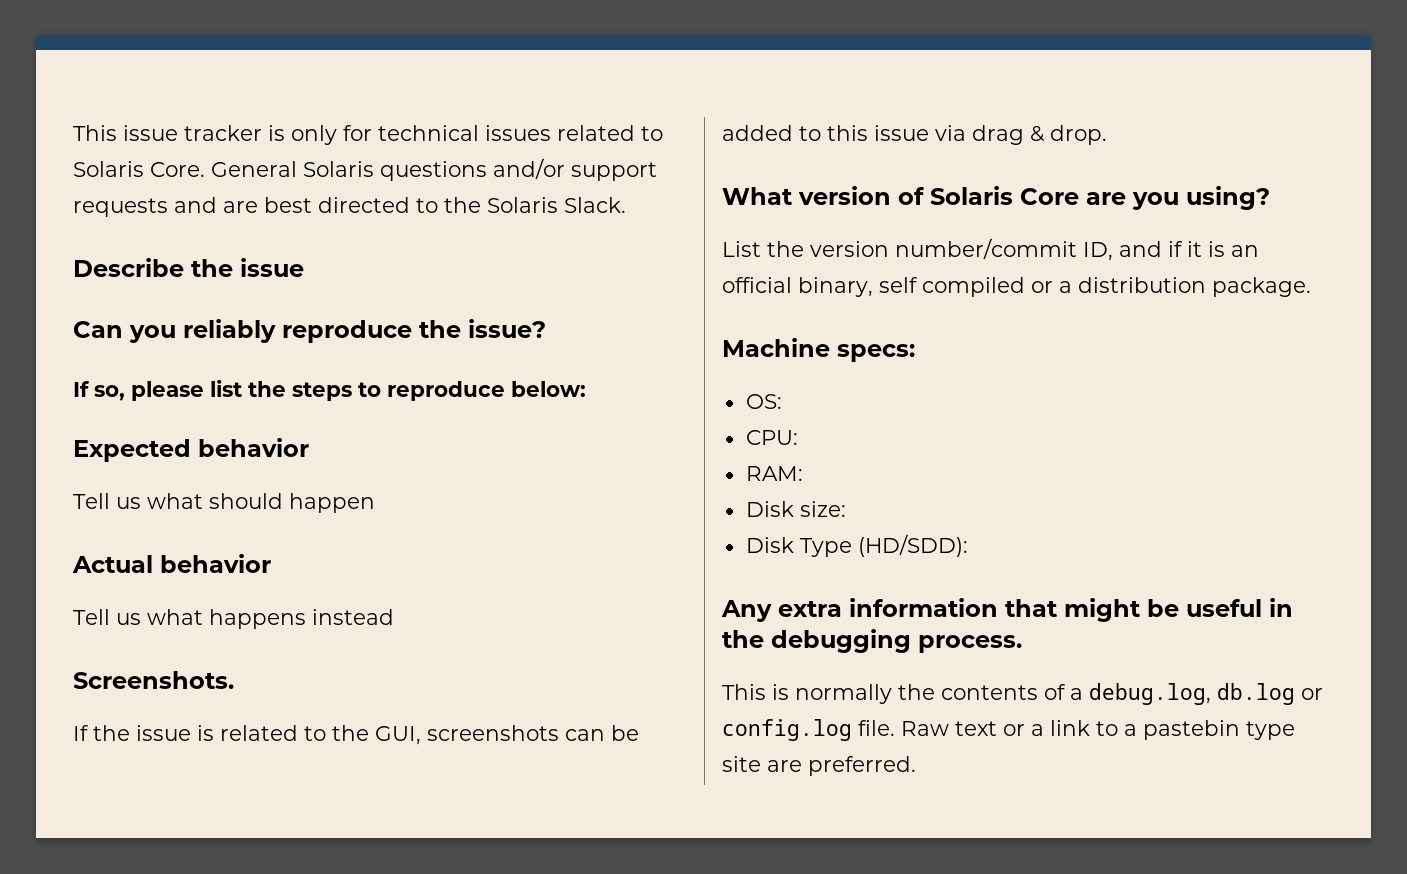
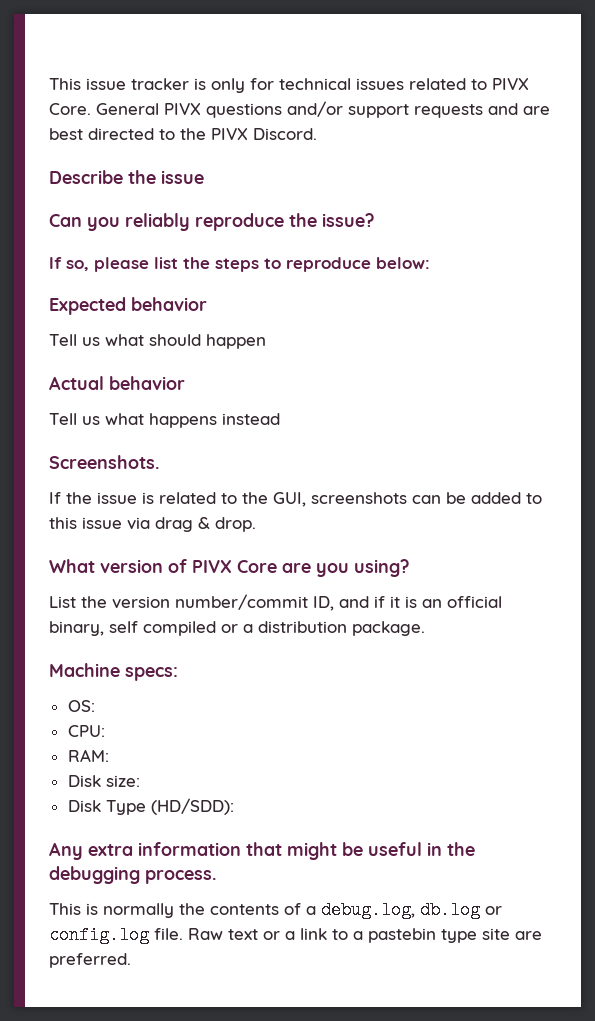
[73,161,144,177] Solaris -> [492,78,529,90] PIVX
[303,161,374,177] Solaris -> [164,103,201,115] PIVX
[487,197,626,213] Solaris Slack. -> [211,128,317,140] PIVX Discord.
[930,186,1013,205] Solaris -> [192,560,232,573] PIVX

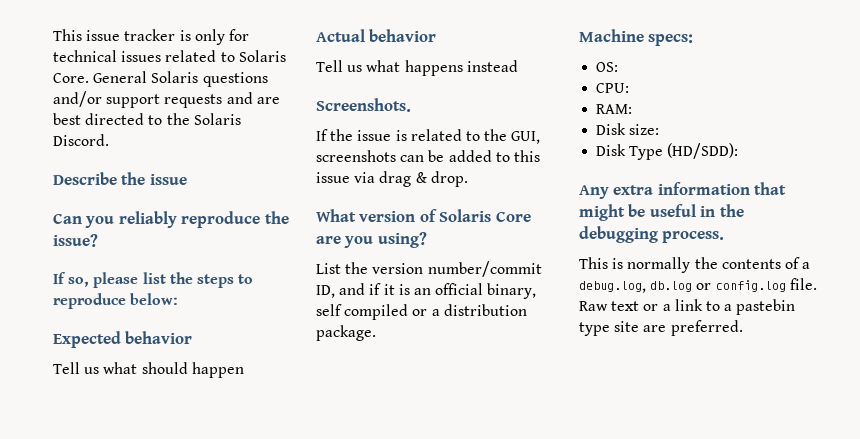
[492,78,529,90] PIVX -> [238,50,286,62] Solaris
[164,103,201,115] PIVX -> [151,71,199,83] Solaris
[211,128,248,140] PIVX -> [193,113,241,125] Solaris
[192,560,232,573] PIVX -> [439,209,492,222] Solaris

